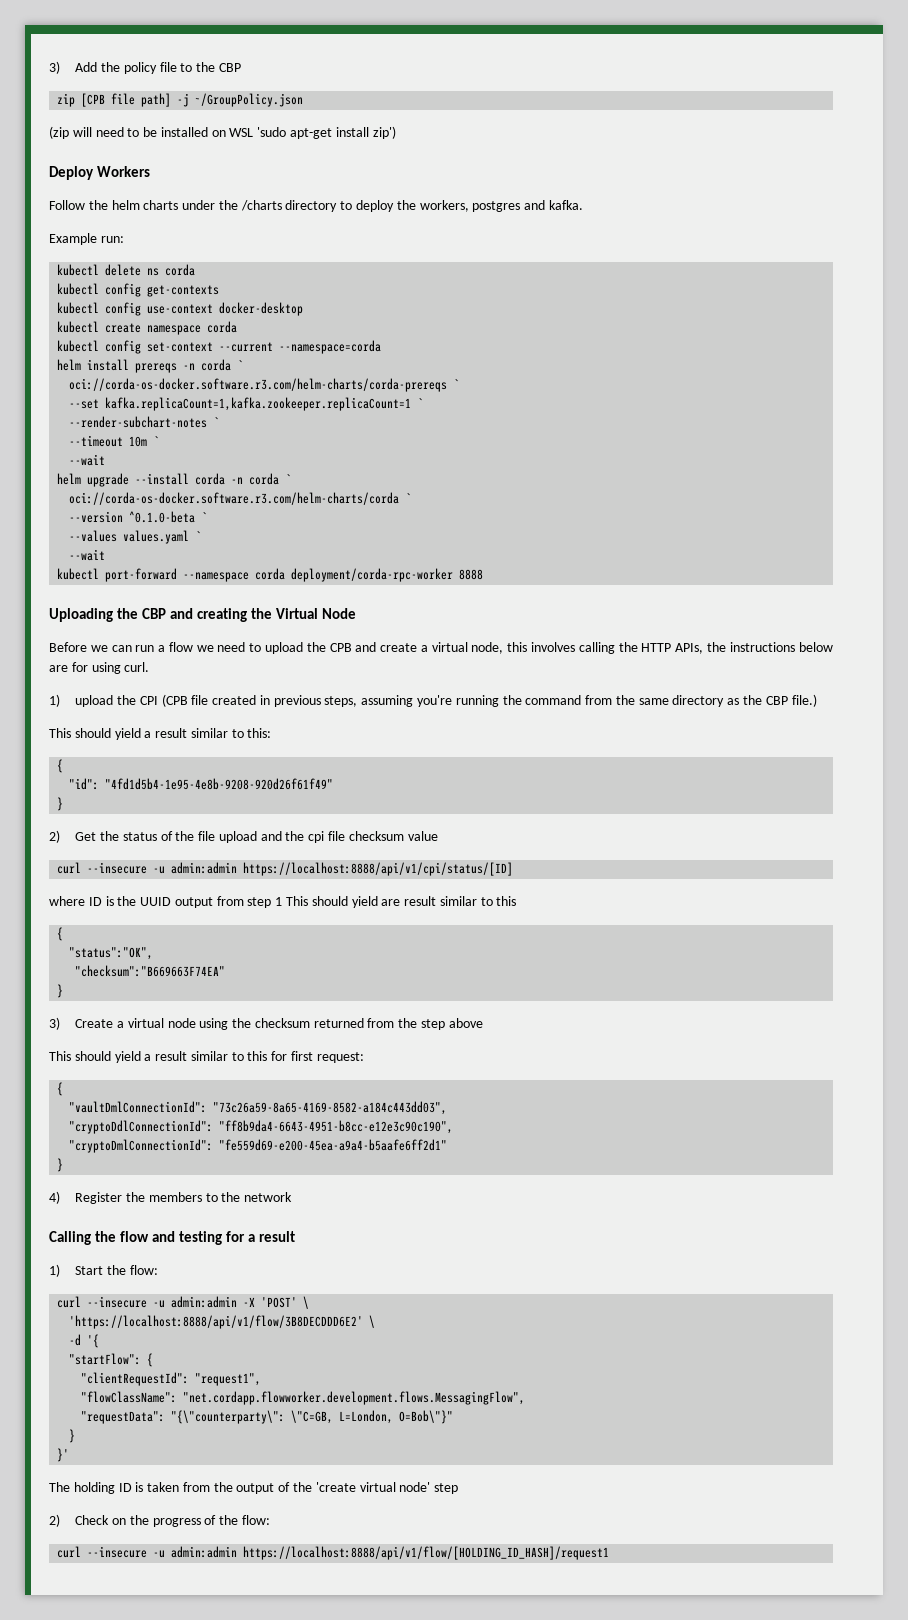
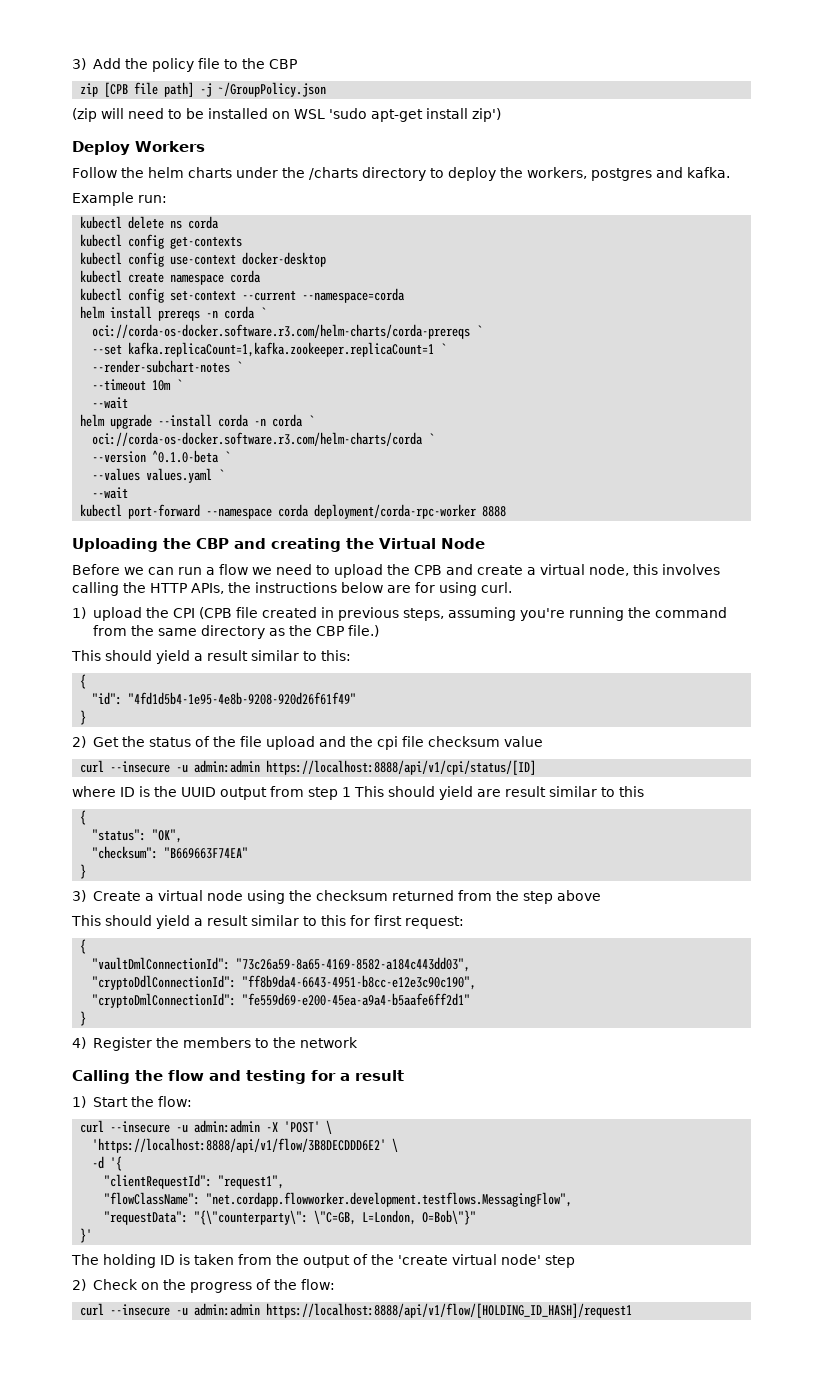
[69,947,154,960] [75,965,226,977] "status":"OK", // "checksum":"B669663F74EA" -> [92,829,183,843] [92,846,249,859] "status": "OK", // "checksum": "B669663F74EA"
[69,1353,154,1367] // "startFlow": { -> (123, 1163) none
[183,1391,526,1405] "net.cordapp.flowworker.development.flows.MessagingFlow", -> [206,1192,573,1207] "net.cordapp.flowworker.development.testflows.MessagingFlow",
[69,1429,76,1443] // } -> (477, 1217) none

